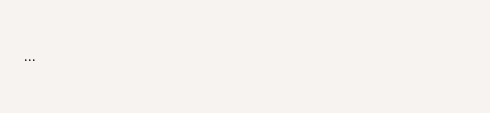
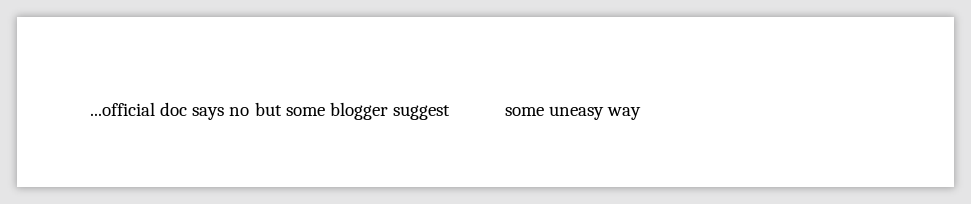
[24,59,36,61] ... -> [90,102,642,120] ...official doc says no but some blogger suggest some uneasy way

